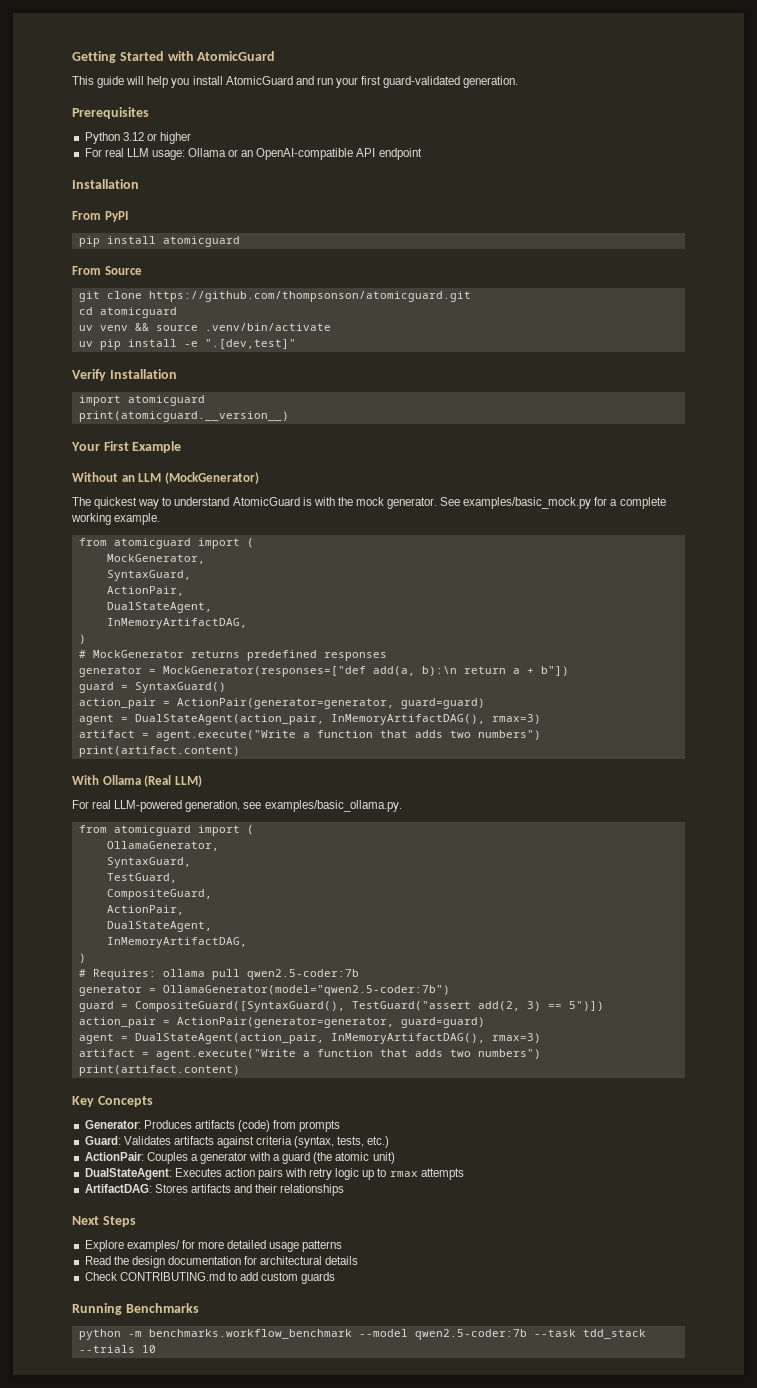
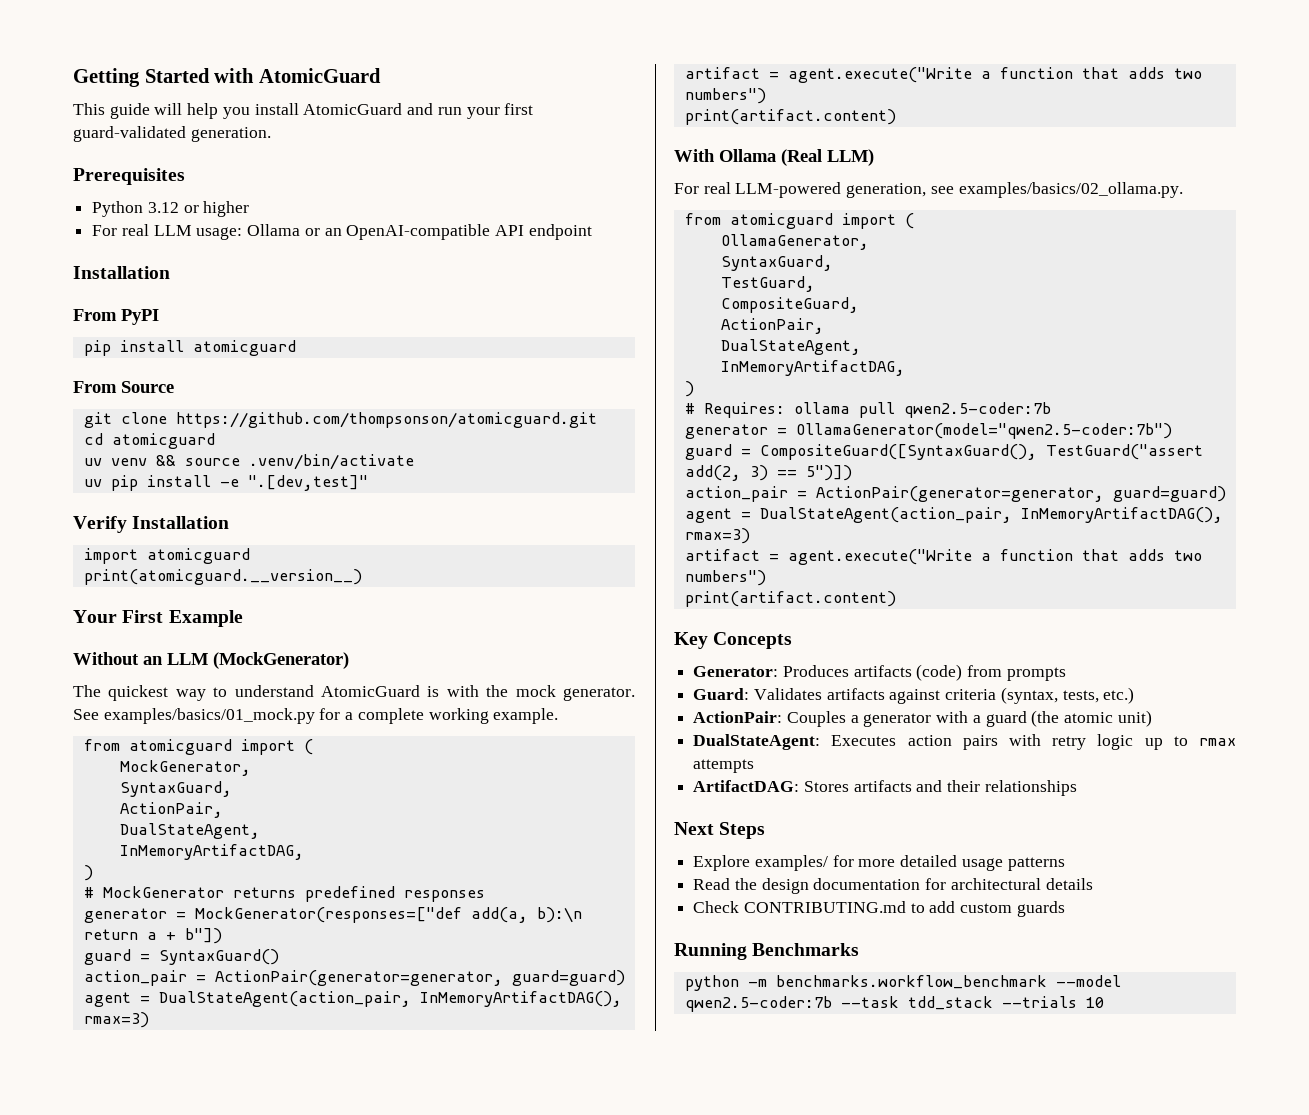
[463,497,592,509] examples/basic_mock.py -> [103,708,315,724] examples/basics/01_mock.py
[264,800,402,812] examples/basic_ollama.py. -> [958,182,1183,198] examples/basics/02_ollama.py.

